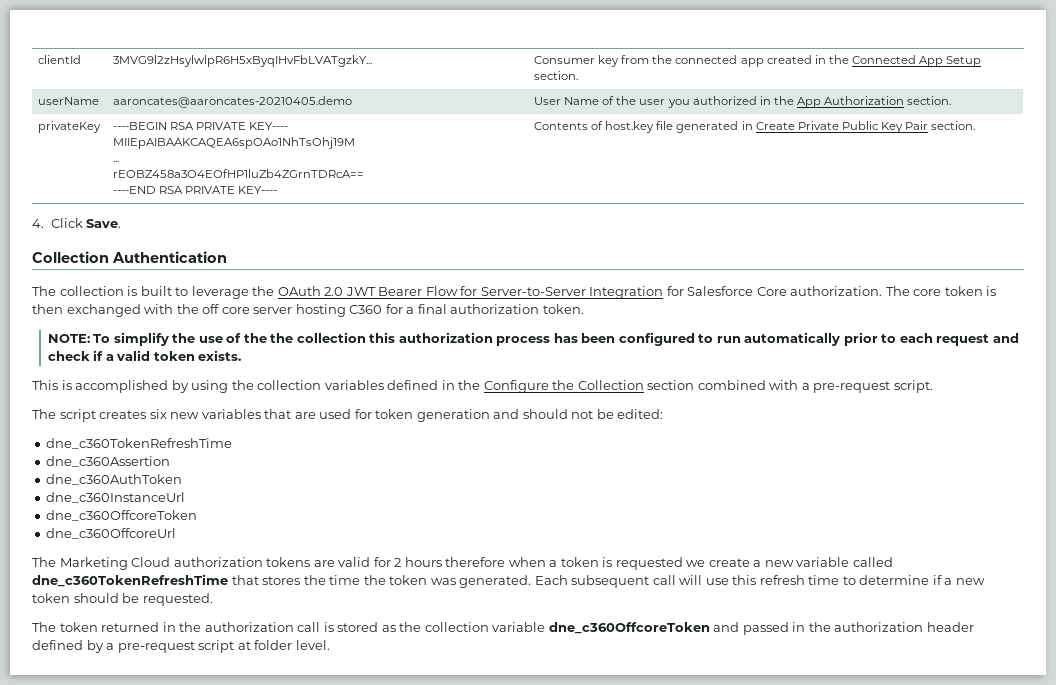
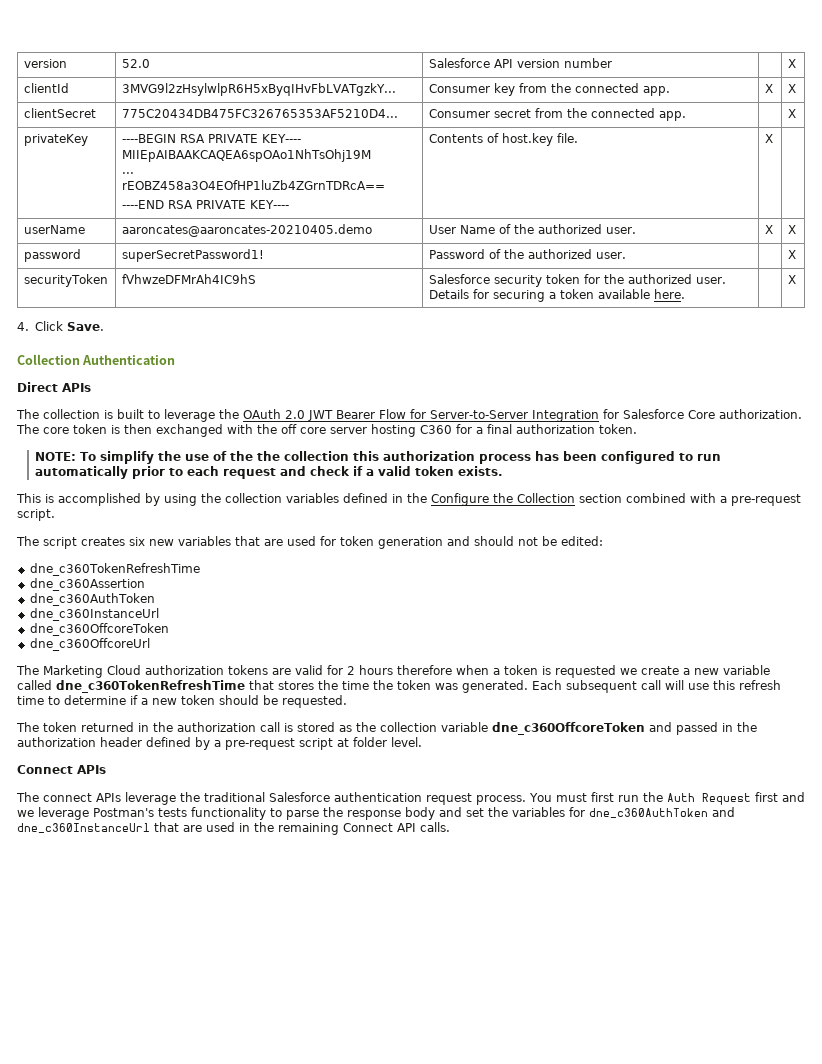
(38, 59) none -> [23,59,67,68] [121,59,150,68] [428,58,612,68] [787,59,796,68] version | 52.0 | Salesforce API version number | | X //
[740,55,982,67] [534,71,579,80] [38,97,100,105] [113,96,353,108] [534,96,952,108] app created in the Connected App Setup section. // userName | aaroncates@aaroncates-20210405.demo | User Name of the user you authorized in the App Authorization section. -> [642,86,670,96] [764,84,773,93] [787,84,796,93] [23,108,96,118] [121,109,398,118] [428,108,686,121] [787,109,796,118] app. | X | X // clientSecret | 775C20434DB475FC326765353AF5210D4... | Consumer secret from the connected app. | | X
[656,121,976,133] file generated in Create Private Public Key Pair section. -> [556,133,578,143] [764,134,773,143] [23,225,85,234] [121,224,372,237] [428,224,636,234] [764,225,773,234] [787,225,796,234] [23,249,81,262] [121,249,264,262] [428,249,626,259] [787,250,796,259] [23,274,108,287] [121,274,256,284] [428,274,726,287] [428,289,685,302] [787,275,796,284] file. | X | // userName | aaroncates@aaroncates-20210405.demo | User Name of the authorized user. | X | X // password | superSecretPassword1! | Password of the authorized user. | | X // securityToken | fVhwzeDFMrAh4IC9hS | Salesforce security token for the authorized user. Details for securing a token available here. | | X
(227, 257) none -> [17,382,91,392] // Direct APIs
(330, 645) none -> [17,765,106,774] [16,792,805,805] [17,807,735,820] [17,822,450,835] // Connect APIs // The connect APIs leverage the traditional Salesforce authentication request process. You must first run the Auth Request first and we leverage Postman's tests functionality to parse the response body and set the variables for dne_c360AuthToken and dne_c360InstanceUrl that are used in the remaining Connect API calls.

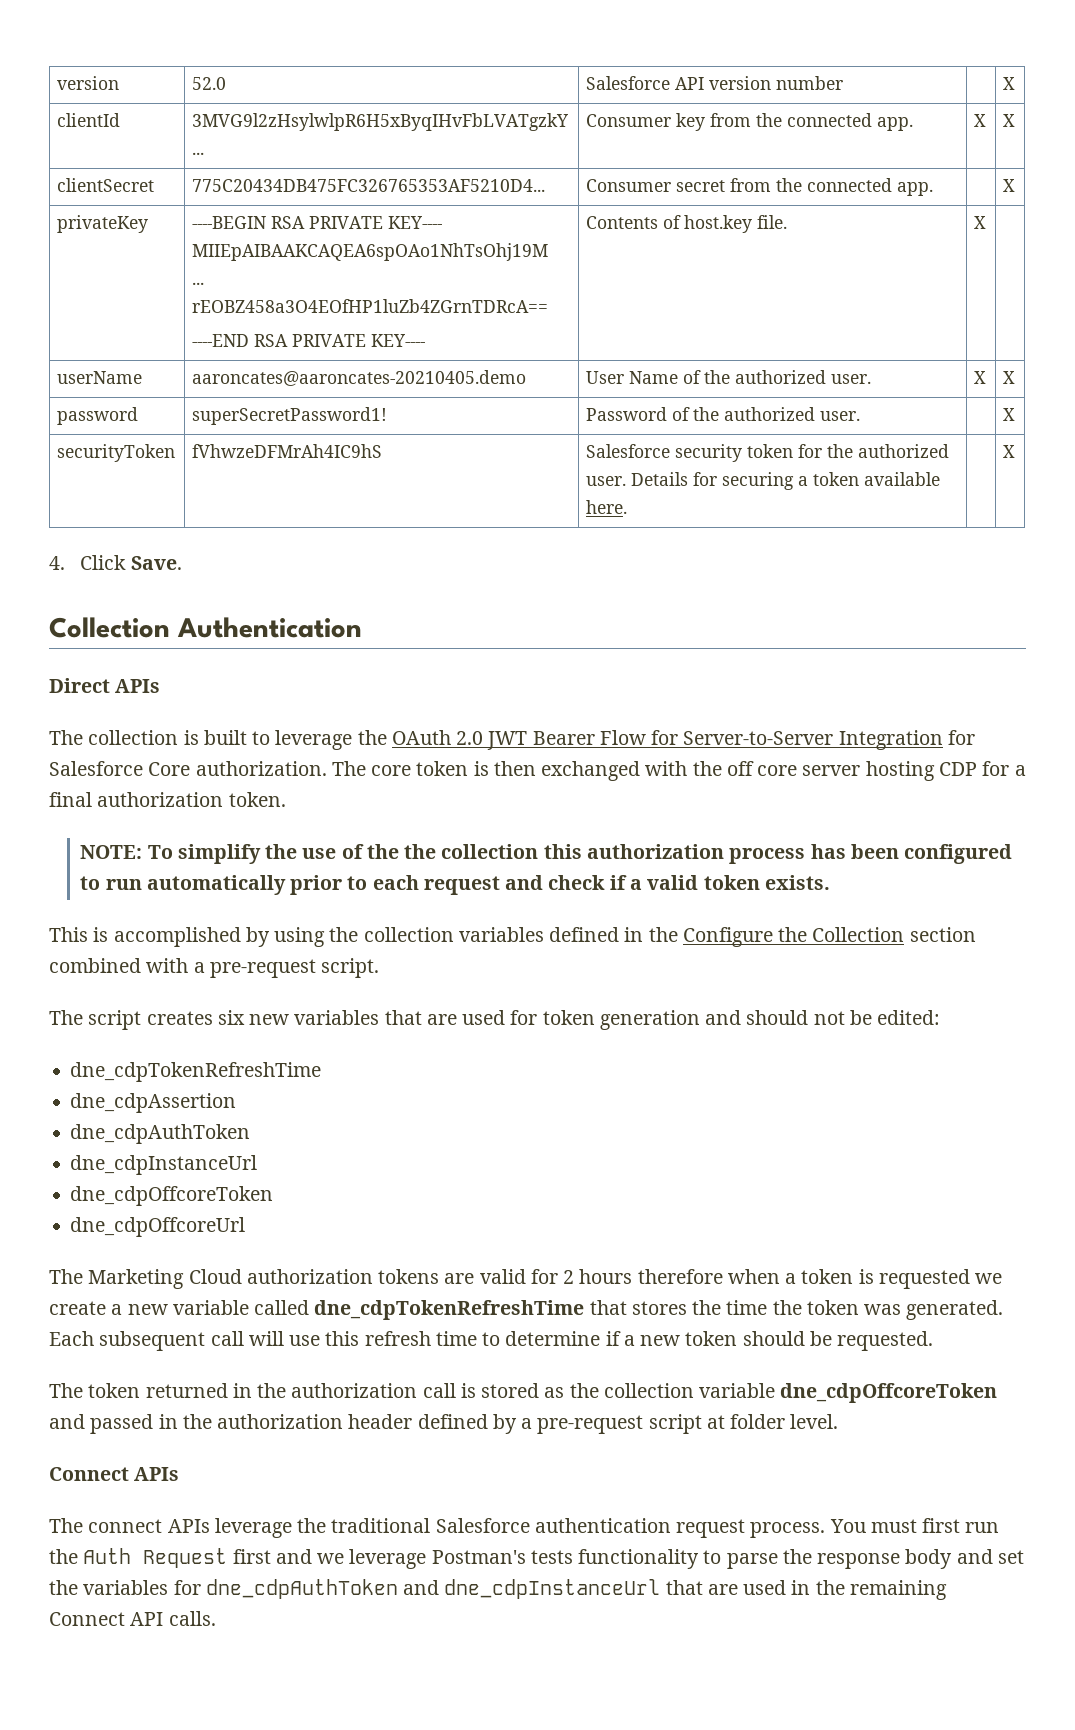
[420,425,452,434] C360 -> [938,762,977,776] CDP
[29,563,200,576] [29,578,145,591] [29,593,155,606] [29,608,159,621] [29,623,169,636] [29,638,150,651] dne_c360TokenRefreshTime // dne_c360Assertion // dne_c360AuthToken // dne_c360InstanceUrl // dne_c360OffcoreToken // dne_c360OffcoreUrl -> [70,1062,322,1082] [70,1093,237,1113] [70,1124,251,1144] [70,1155,258,1175] [70,1186,274,1206] [70,1217,246,1237] dne_cdpTokenRefreshTime // dne_cdpAssertion // dne_cdpAuthToken // dne_cdpInstanceUrl // dne_cdpOffcoreToken // dne_cdpOffcoreUrl
[56,680,245,693] dne_c360TokenRefreshTime -> [314,1300,585,1320] dne_cdpTokenRefreshTime
[492,722,645,735] dne_c360OffcoreToken -> [780,1383,998,1403] dne_cdpOffcoreToken
[589,807,735,818] [17,823,150,833] dne_c360AuthToken and dne_c360InstanceUrl -> [205,1579,661,1599] dne_cdpAuthToken and dne_cdpInstanceUrl

